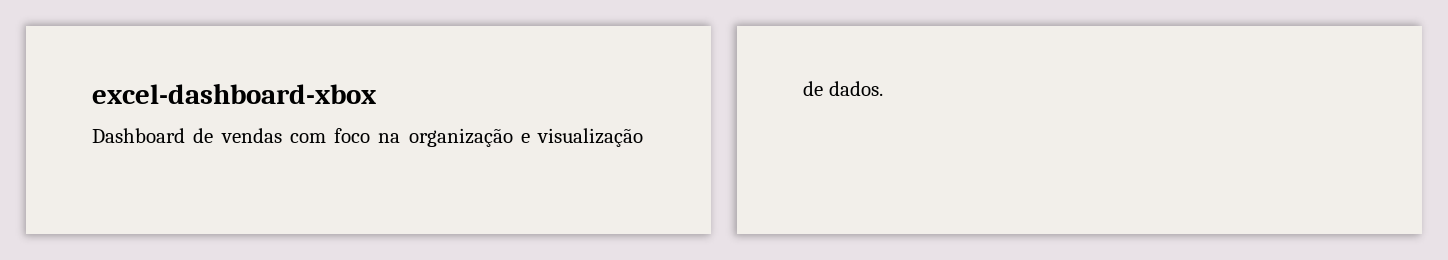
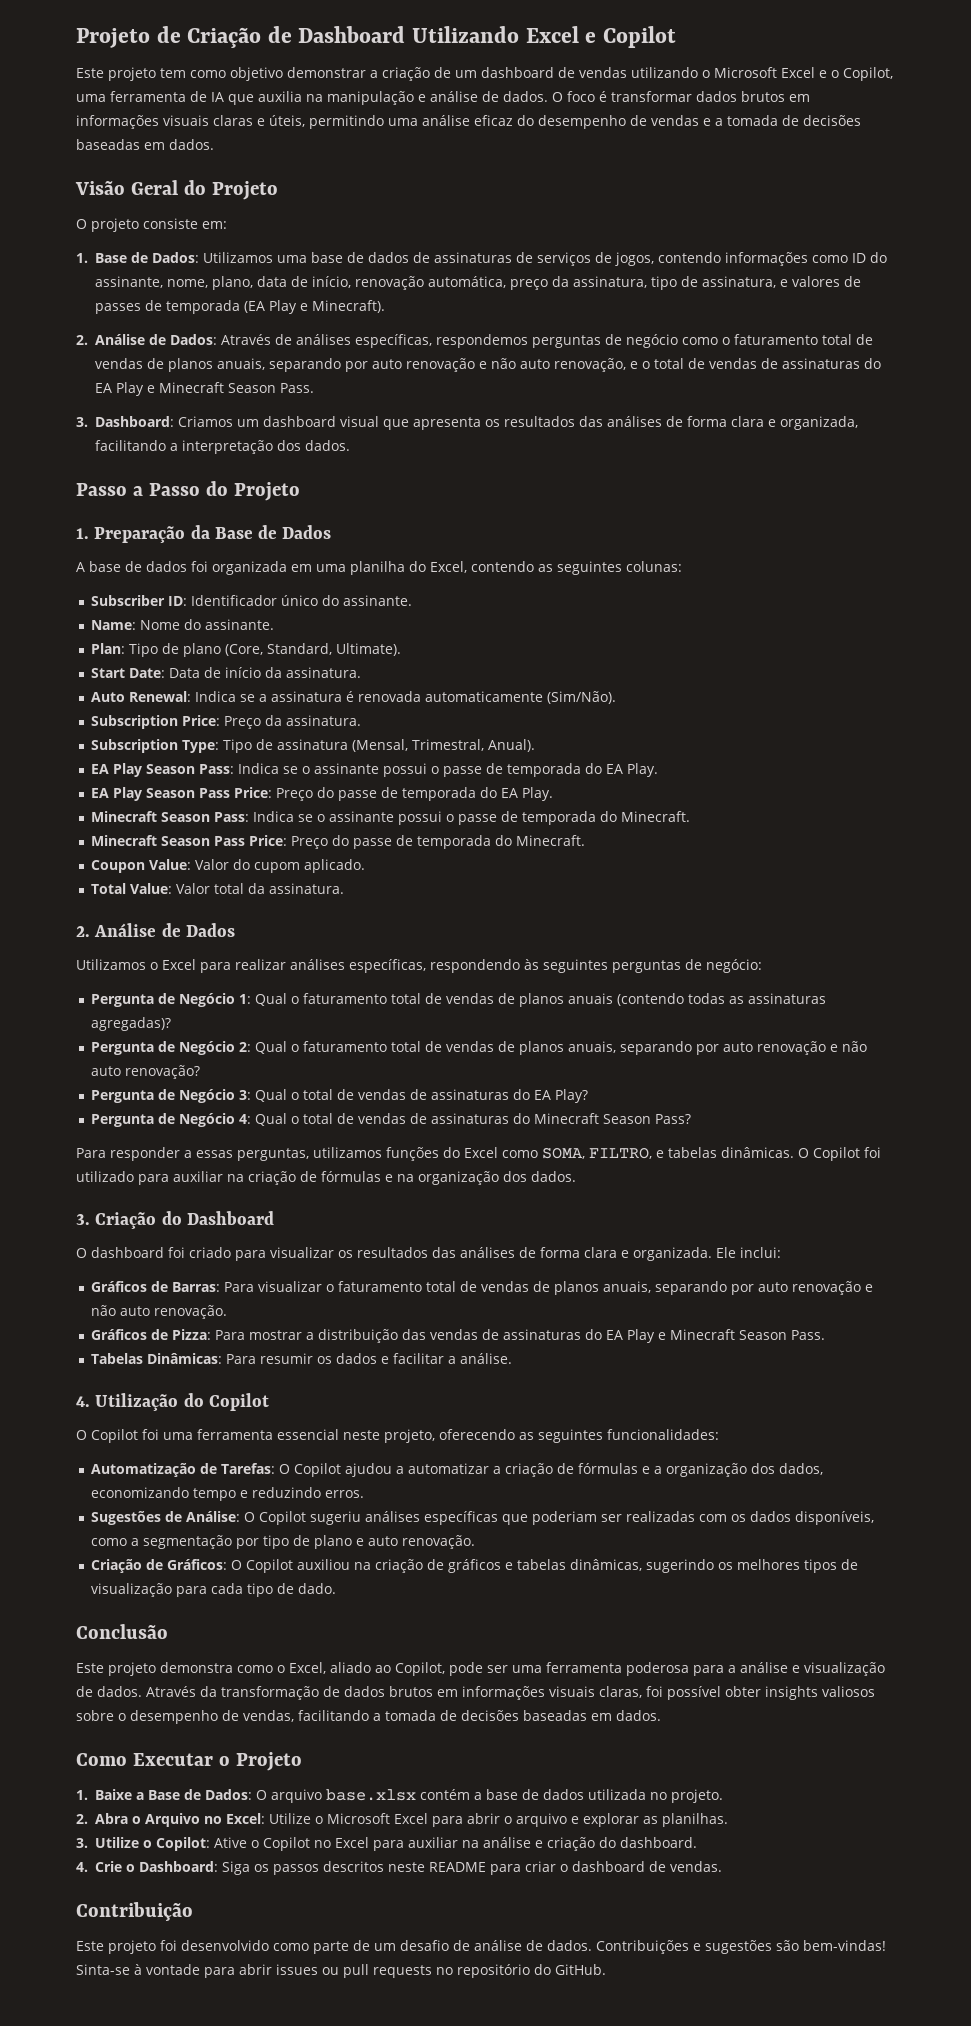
[92,83,376,104] [92,128,643,147] [803,81,883,96] excel-dashboard-xbox // Dashboard de vendas com foco na organização e visualização de dados. -> [76,26,676,48] [76,67,893,81] [76,91,810,105] [76,115,861,129] [76,139,214,150] [75,180,278,200] [76,218,227,232] [76,252,887,266] [95,276,861,290] [95,300,385,314] [76,334,873,348] [95,358,881,372] [95,382,314,396] [76,416,858,430] [95,440,350,454] [76,481,300,501] [76,525,332,543] [76,561,682,575] [91,595,413,606] [91,619,275,630] [91,643,402,657] [91,667,362,678] [91,691,617,704] [91,715,362,729] [91,739,536,753] [91,763,659,777] [91,787,554,801] [91,811,691,825] [91,835,586,849] [91,859,366,873] [91,883,345,894] [76,923,235,937] [76,959,762,973] [91,993,827,1007] [91,1017,172,1031] [91,1041,868,1055] [91,1065,201,1079] [91,1089,589,1103] [91,1113,692,1127] [76,1147,881,1161] [76,1171,576,1185] [76,1211,274,1229] [76,1247,781,1261] [91,1281,874,1295] [91,1305,228,1319] [91,1329,826,1343] [91,1353,513,1364] [76,1393,269,1411] [76,1429,719,1443] [91,1463,824,1477] [91,1487,365,1501] [91,1511,875,1525] [91,1535,476,1549] [91,1559,859,1573] [91,1583,337,1597] [76,1624,168,1639] [76,1662,885,1676] [76,1686,875,1700] [76,1710,661,1724] [76,1752,302,1771] [76,1789,723,1803] [76,1813,728,1827] [76,1837,697,1851] [76,1861,722,1875] [76,1902,193,1921] [76,1940,886,1954] [76,1964,606,1978] Projeto de Criação de Dashboard Utilizando Excel e Copilot // Este projeto tem como objetivo demonstrar a criação de um dashboard de vendas utilizando o Microsoft Excel e o Copilot, uma ferramenta de IA que auxilia na manipulação e análise de dados. O foco é transformar dados brutos em informações visuais claras e úteis, permitindo uma análise eficaz do desempenho de vendas e a tomada de decisões baseadas em dados. // Visão Geral do Projeto // O projeto consiste em: // 1. Base de Dados: Utilizamos uma base de dados de assinaturas de serviços de jogos, contendo informações como ID do assinante, nome, plano, data de início, renovação automática, preço da assinatura, tipo de assinatura, e valores de passes de temporada (EA Play e Minecraft). // 2. Análise de Dados: Através de análises específicas, respondemos perguntas de negócio como o faturamento total de vendas de planos anuais, separando por auto renovação e não auto renovação, e o total de vendas de assinaturas do EA Play e Minecraft Season Pass. // 3. Dashboard: Criamos um dashboard visual que apresenta os resultados das análises de forma clara e organizada, facilitando a interpretação dos dados. // Passo a Passo do Projeto // 1. Preparação da Base de Dados // A base de dados foi organizada em uma planilha do Excel, contendo as seguintes colunas: // Subscriber ID: Identificador único do assinante. // Name: Nome do assinante. // Plan: Tipo de plano (Core, Standard, Ultimate). // Start Date: Data de início da assinatura. // Auto Renewal: Indica se a assinatura é renovada automaticamente (Sim/Não). // Subscription Price: Preço da assinatura. // Subscription Type: Tipo de assinatura (Mensal, Trimestral, Anual). // EA Play Season Pass: Indica se o assinante possui o passe de temporada do EA Play. // EA Play Season Pass Price: Preço do passe de temporada do EA Play. // Minecraft Season Pass: Indica se o assinante possui o passe de temporada do Minecraft. // Minecraft Season Pass Price: Preço do passe de temporada do Minecraft. // Coupon Value: Valor do cupom aplicado. // Total Value: Valor total da assinatura. // 2. Análise de Dados // Utilizamos o Excel para realizar análises específicas, respondendo às seguintes perguntas de negócio: // Pergunta de Negócio 1: Qual o faturamento total de vendas de planos anuais (contendo todas as assinaturas agregadas)? // Pergunta de Negócio 2: Qual o faturamento total de vendas de planos anuais, separando por auto renovação e não auto renovação? // Pergunta de Negócio 3: Qual o total de vendas de assinaturas do EA Play? // Pergunta de Negócio 4: Qual o total de vendas de assinaturas do Minecraft Season Pass? // Para responder a essas perguntas, utilizamos funções do Excel como SOMA, FILTRO, e tabelas dinâmicas. O Copilot foi utilizado para auxiliar na criação de fórmulas e na organização dos dados. // 3. Criação do Dashboard // O dashboard foi criado para visualizar os resultados das análises de forma clara e organizada. Ele inclui: // Gráficos de Barras: Para visualizar o faturamento total de vendas de planos anuais, separando por auto renovação e não auto renovação. // Gráficos de Pizza: Para mostrar a distribuição das vendas de assinaturas do EA Play e Minecraft Season Pass. // Tabelas Dinâmicas: Para resumir os dados e facilitar a análise. // 4. Utilização do Copilot // O Copilot foi uma ferramenta essencial neste projeto, oferecendo as seguintes funcionalidades: // Automatização de Tarefas: O Copilot ajudou a automatizar a criação de fórmulas e a organização dos dados, economizando tempo e reduzindo erros. // Sugestões de Análise: O Copilot sugeriu análises específicas que poderiam ser realizadas com os dados disponíveis, como a segmentação por tipo de plano e auto renovação. // Criação de Gráficos: O Copilot auxiliou na criação de gráficos e tabelas dinâmicas, sugerindo os melhores tipos de visualização para cada tipo de dado. // Conclusão // Este projeto demonstra como o Excel, aliado ao Copilot, pode ser uma ferramenta poderosa para a análise e visualização de dados. Através da transformação de dados brutos em informações visuais claras, foi possível obter insights valiosos sobre o desempenho de vendas, facilitando a tomada de decisões baseadas em dados. // Como Executar o Projeto // 1. Baixe a Base de Dados: O arquivo base.xlsx contém a base de dados utilizada no projeto. // 2. Abra o Arquivo no Excel: Utilize o Microsoft Excel para abrir o arquivo e explorar as planilhas. // 3. Utilize o Copilot: Ative o Copilot no Excel para auxiliar na análise e criação do dashboard. // 4. Crie o Dashboard: Siga os passos descritos neste README para criar o dashboard de vendas. // Contribuição // Este projeto foi desenvolvido como parte de um desafio de análise de dados. Contribuições e sugestões são bem-vindas! Sinta-se à vontade para abrir issues ou pull requests no repositório do GitHub.

